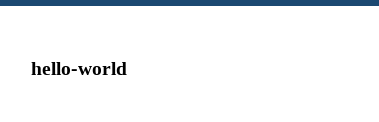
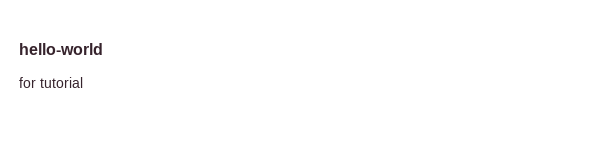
(127, 68) none -> [19,77,83,88] // for tutorial

